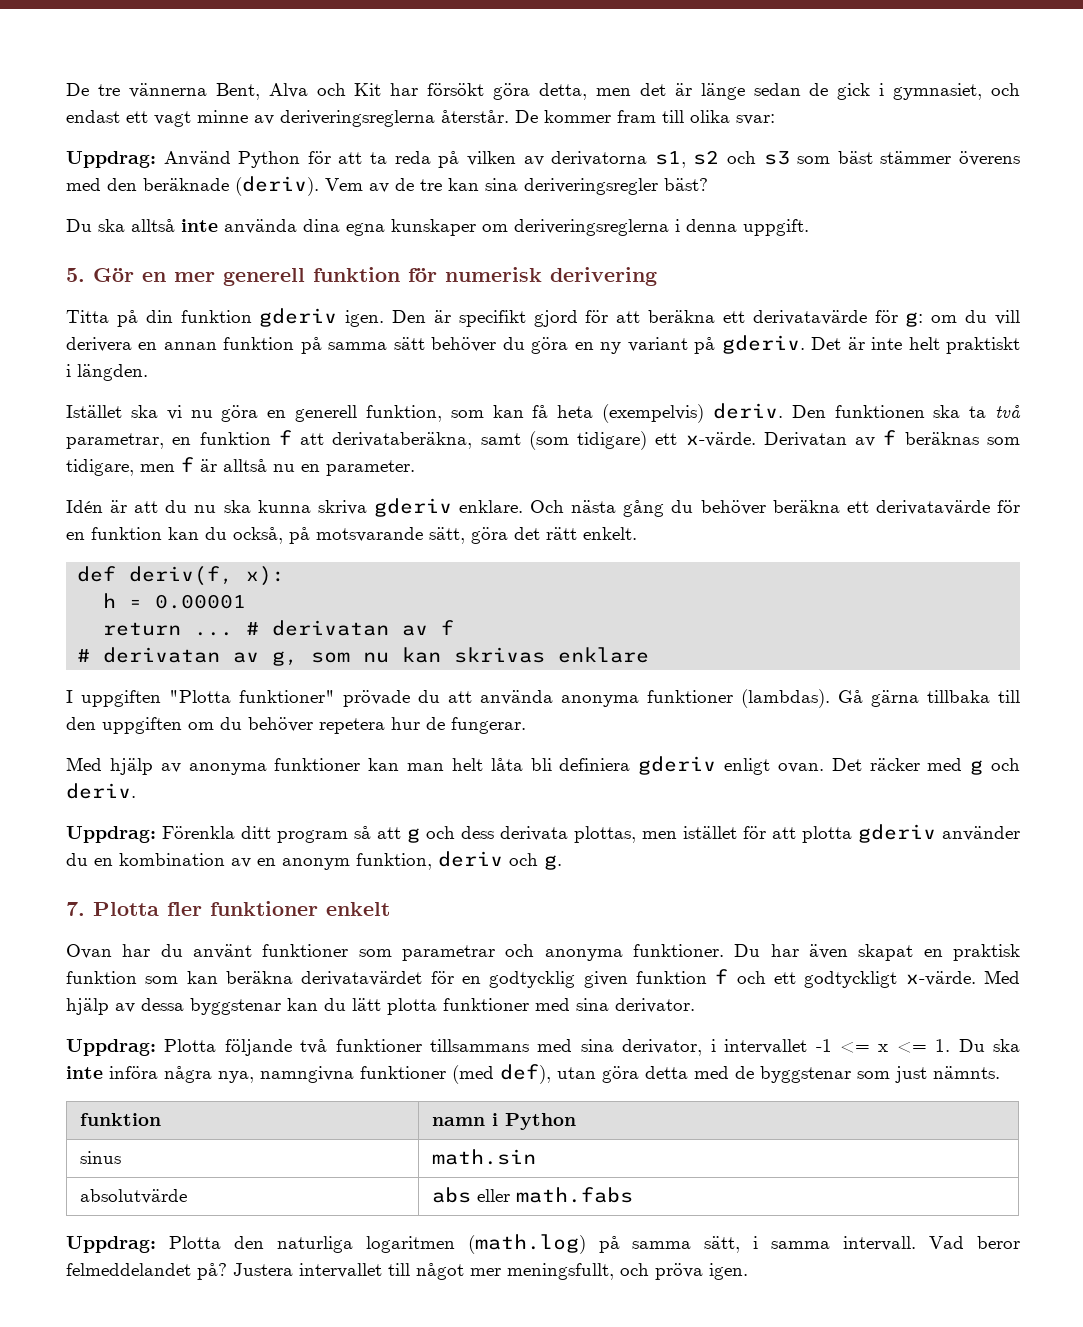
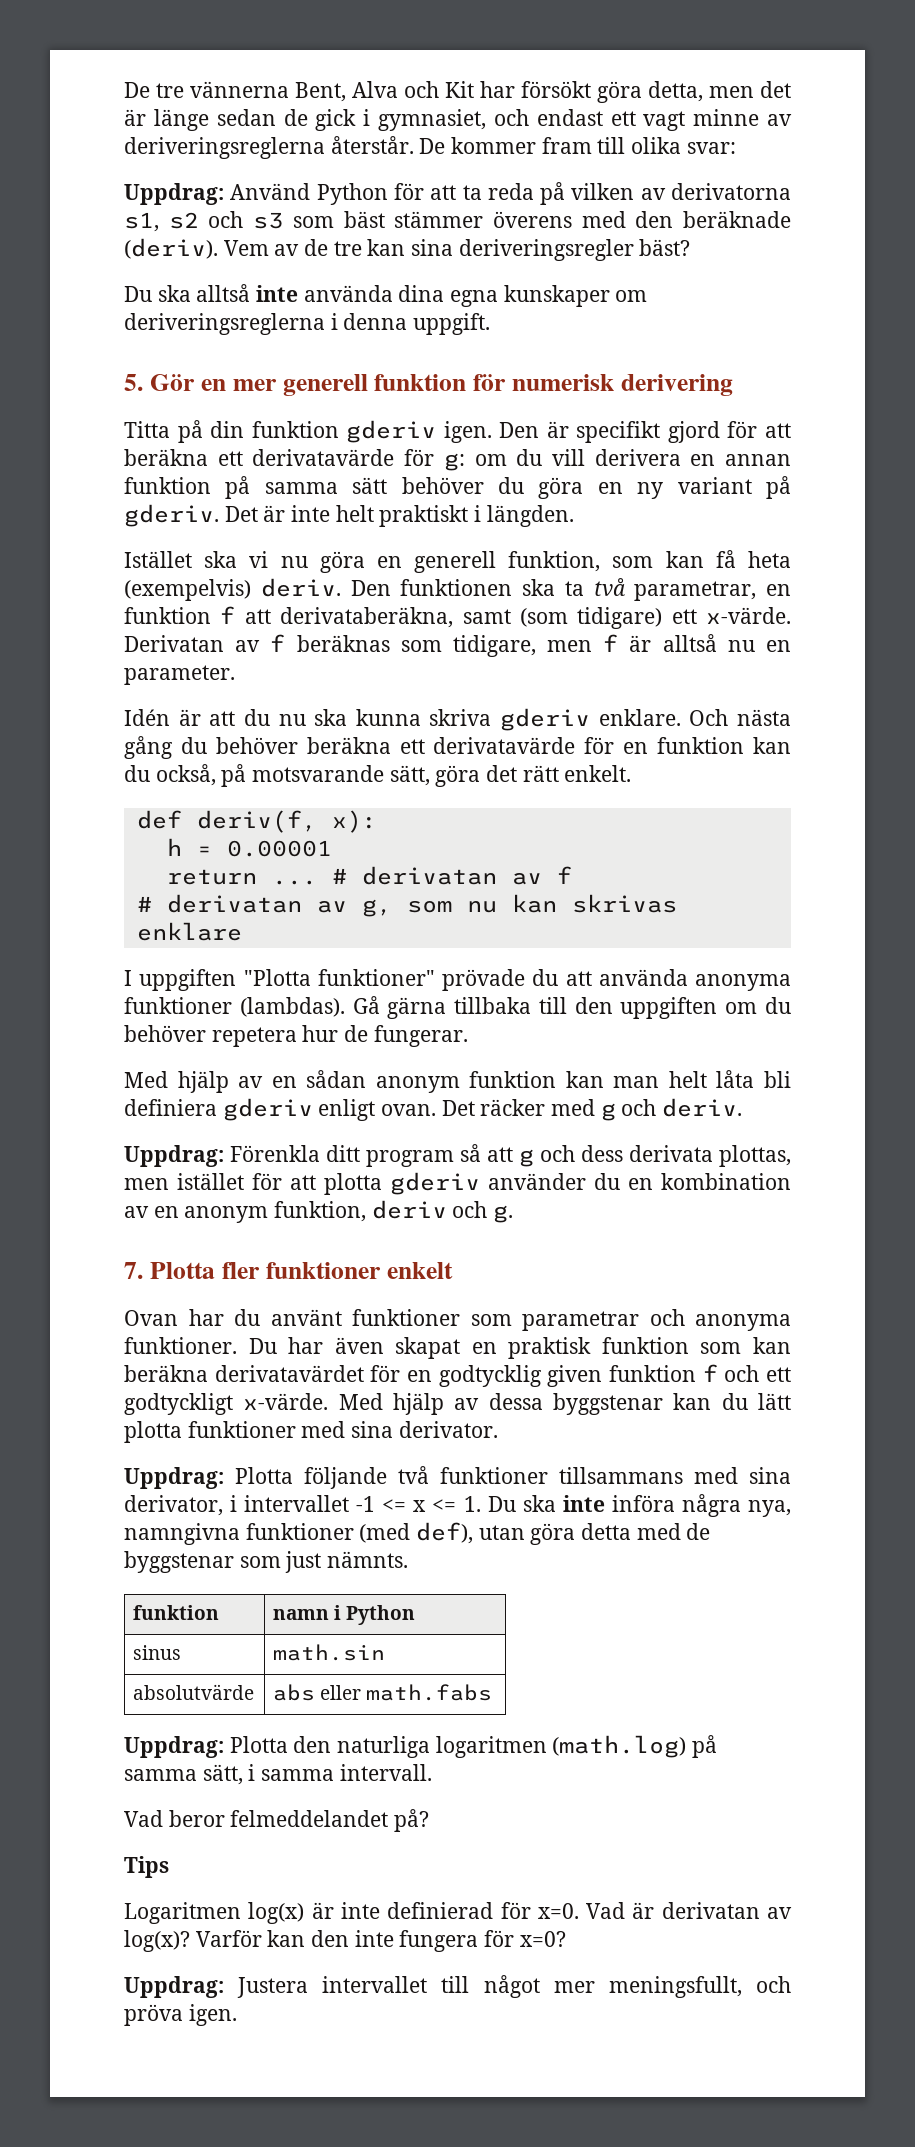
[188,758,361,775] anonyma funktioner -> [271,1070,557,1093] en sådan anonym funktion
(917, 1243) none -> (432, 1772) //
(227, 1271) none -> [124,1856,169,1878] [124,1902,792,1924] [124,1930,566,1952] [124,1976,224,1998] // Tips // Logaritmen log(x) är inte definierad för x=0. Vad är derivatan av log(x)? Varför kan den inte fungera för x=0? // Uppdrag:

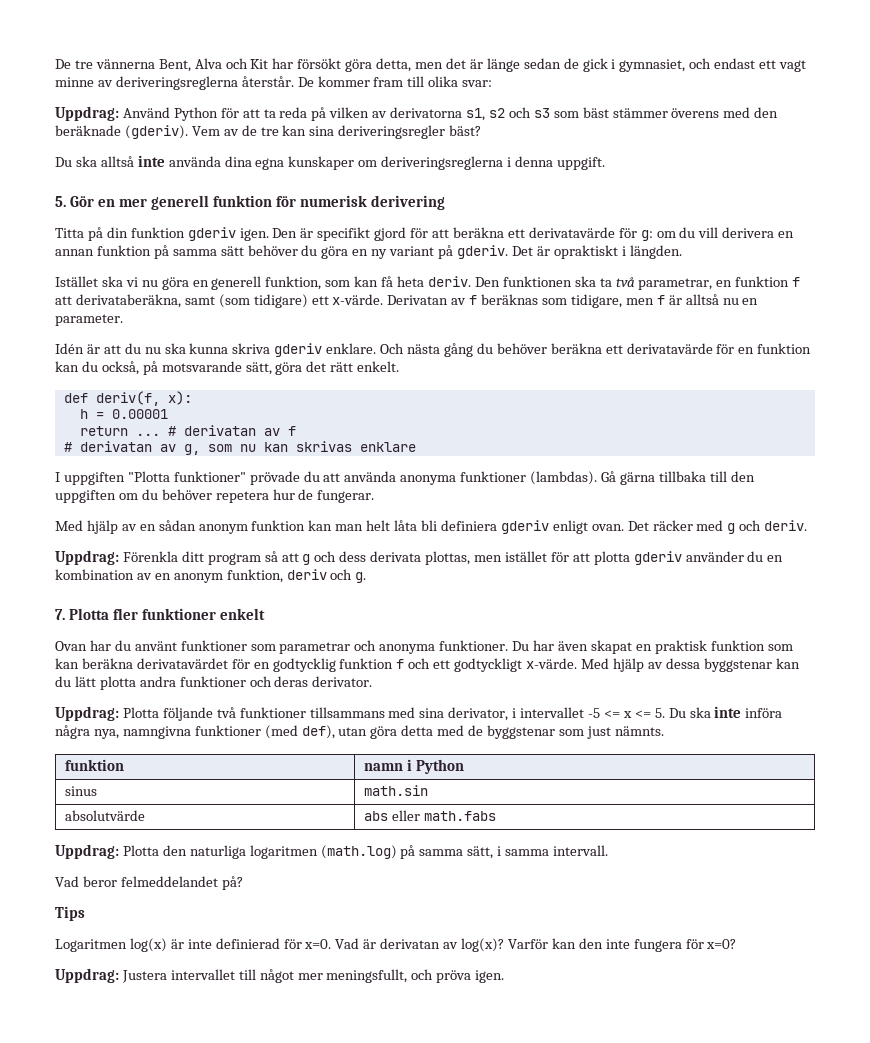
[124,238,218,259] (deriv). -> [124,125,188,139] (gderiv).
[291,505,469,527] inte helt praktiskt -> [553,245,618,259] opraktiskt
[124,579,251,601] (exempelvis) -> (425, 281) none
[547,1365,603,1387] given -> (336, 665) none
[187,1421,394,1438] funktioner med sina -> [139,676,309,687] andra funktioner och deras
[356,1496,376,1512] -1 -> [588,708,601,718] -5
[463,1496,481,1512] 1. -> [654,708,665,718] 5.

